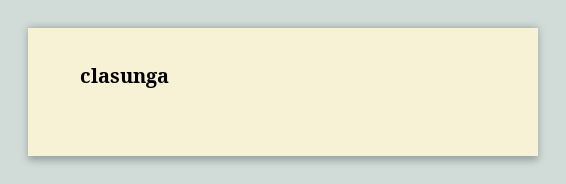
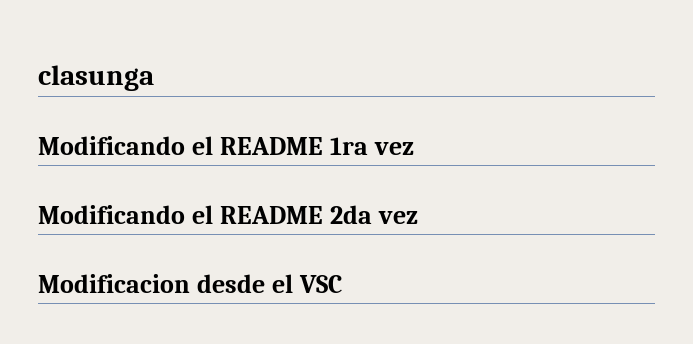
(169, 78) none -> [38,136,414,155] [38,205,418,224] [38,274,342,293] // Modificando el README 1ra vez // Modificando el README 2da vez // Modificacion desde el VSC

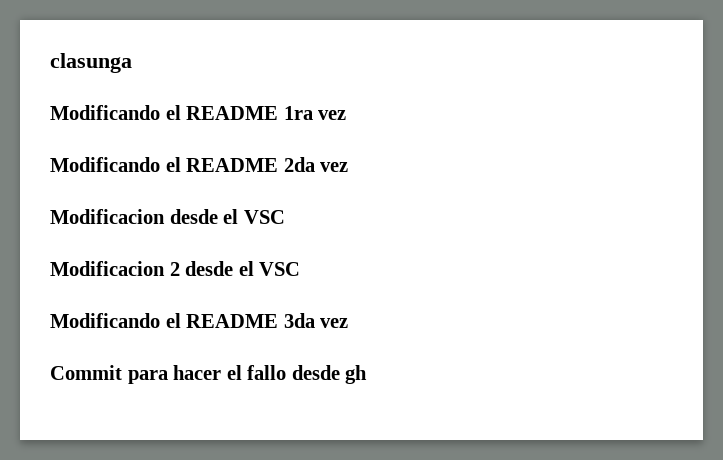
(342, 284) none -> [50,261,301,276] [50,313,349,328] [50,365,368,384] // Modificacion 2 desde el VSC // Modificando el README 3da vez // Commit para hacer el fallo desde gh

